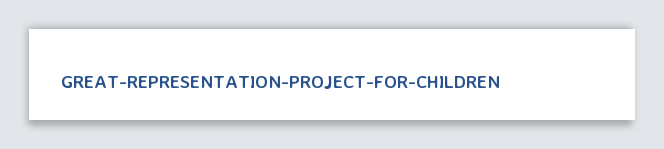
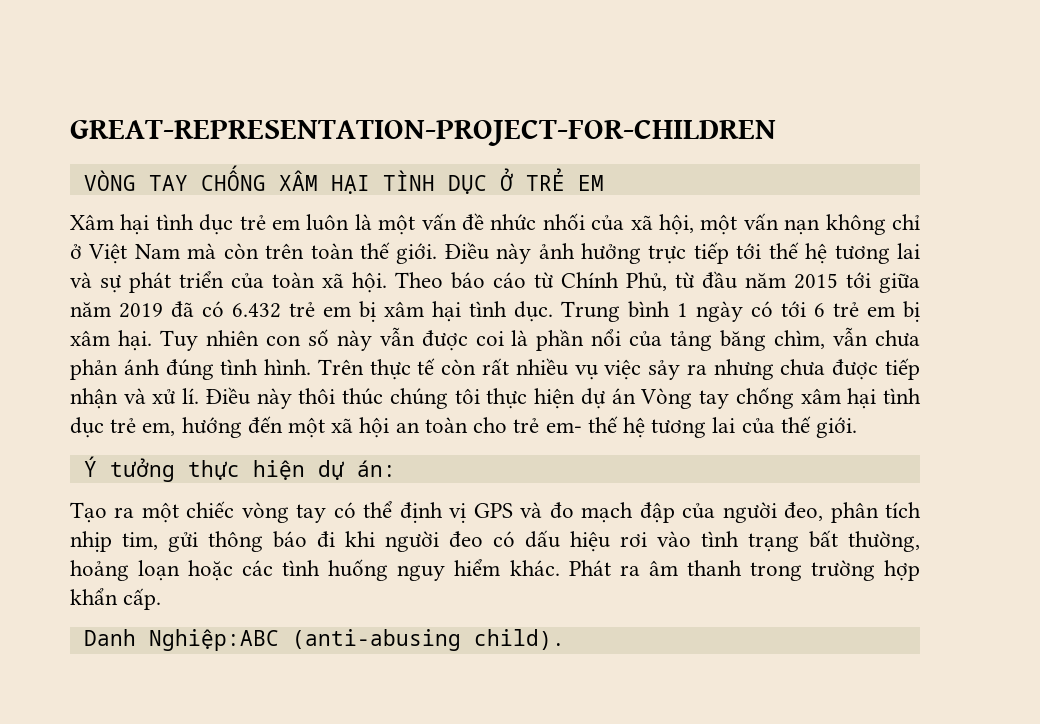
(500, 82) none -> [83,165,604,194] [70,213,920,235] [70,242,921,264] [70,271,920,293] [70,301,920,322] [70,327,921,351] [70,358,921,380] [70,387,921,409] [70,416,857,438] [83,456,396,482] [70,501,922,523] [70,530,920,552] [70,559,921,581] [70,588,162,610] [83,629,565,651] // VÒNG TAY CHỐNG XÂM HẠI TÌNH DỤC Ở TRẺ EM // Xâm hại tình dục trẻ em luôn là một vấn đề nhức nhối của xã hội, một vấn nạn không chỉ ở Việt Nam mà còn trên toàn thế giới. Điều này ảnh hưởng trực tiếp tới thế hệ tương lai và sự phát triển của toàn xã hội. Theo báo cáo từ Chính Phủ, từ đầu năm 2015 tới giữa năm 2019 đã có 6.432 trẻ em bị xâm hại tình dục. Trung bình 1 ngày có tới 6 trẻ em bị xâm hại. Tuy nhiên con số này vẫn được coi là phần nổi của tảng băng chìm, vẫn chưa phản ánh đúng tình hình. Trên thực tế còn rất nhiều vụ việc sảy ra nhưng chưa được tiếp nhận và xử lí. Điều này thôi thúc chúng tôi thực hiện dự án Vòng tay chống xâm hại tình dục trẻ em, hướng đến một xã hội an toàn cho trẻ em- thế hệ tương lai của thế giới. // Ý tưởng thực hiện dự án: // Tạo ra một chiếc vòng tay có thể định vị GPS và đo mạch đập của người đeo, phân tích nhịp tim, gửi thông báo đi khi người đeo có dấu hiệu rơi vào tình trạng bất thường, hoảng loạn hoặc các tình huống nguy hiểm khác. Phát ra âm thanh trong trường hợp khẩn cấp. // Danh Nghiệp:ABC (anti-abusing child).

